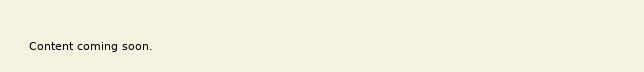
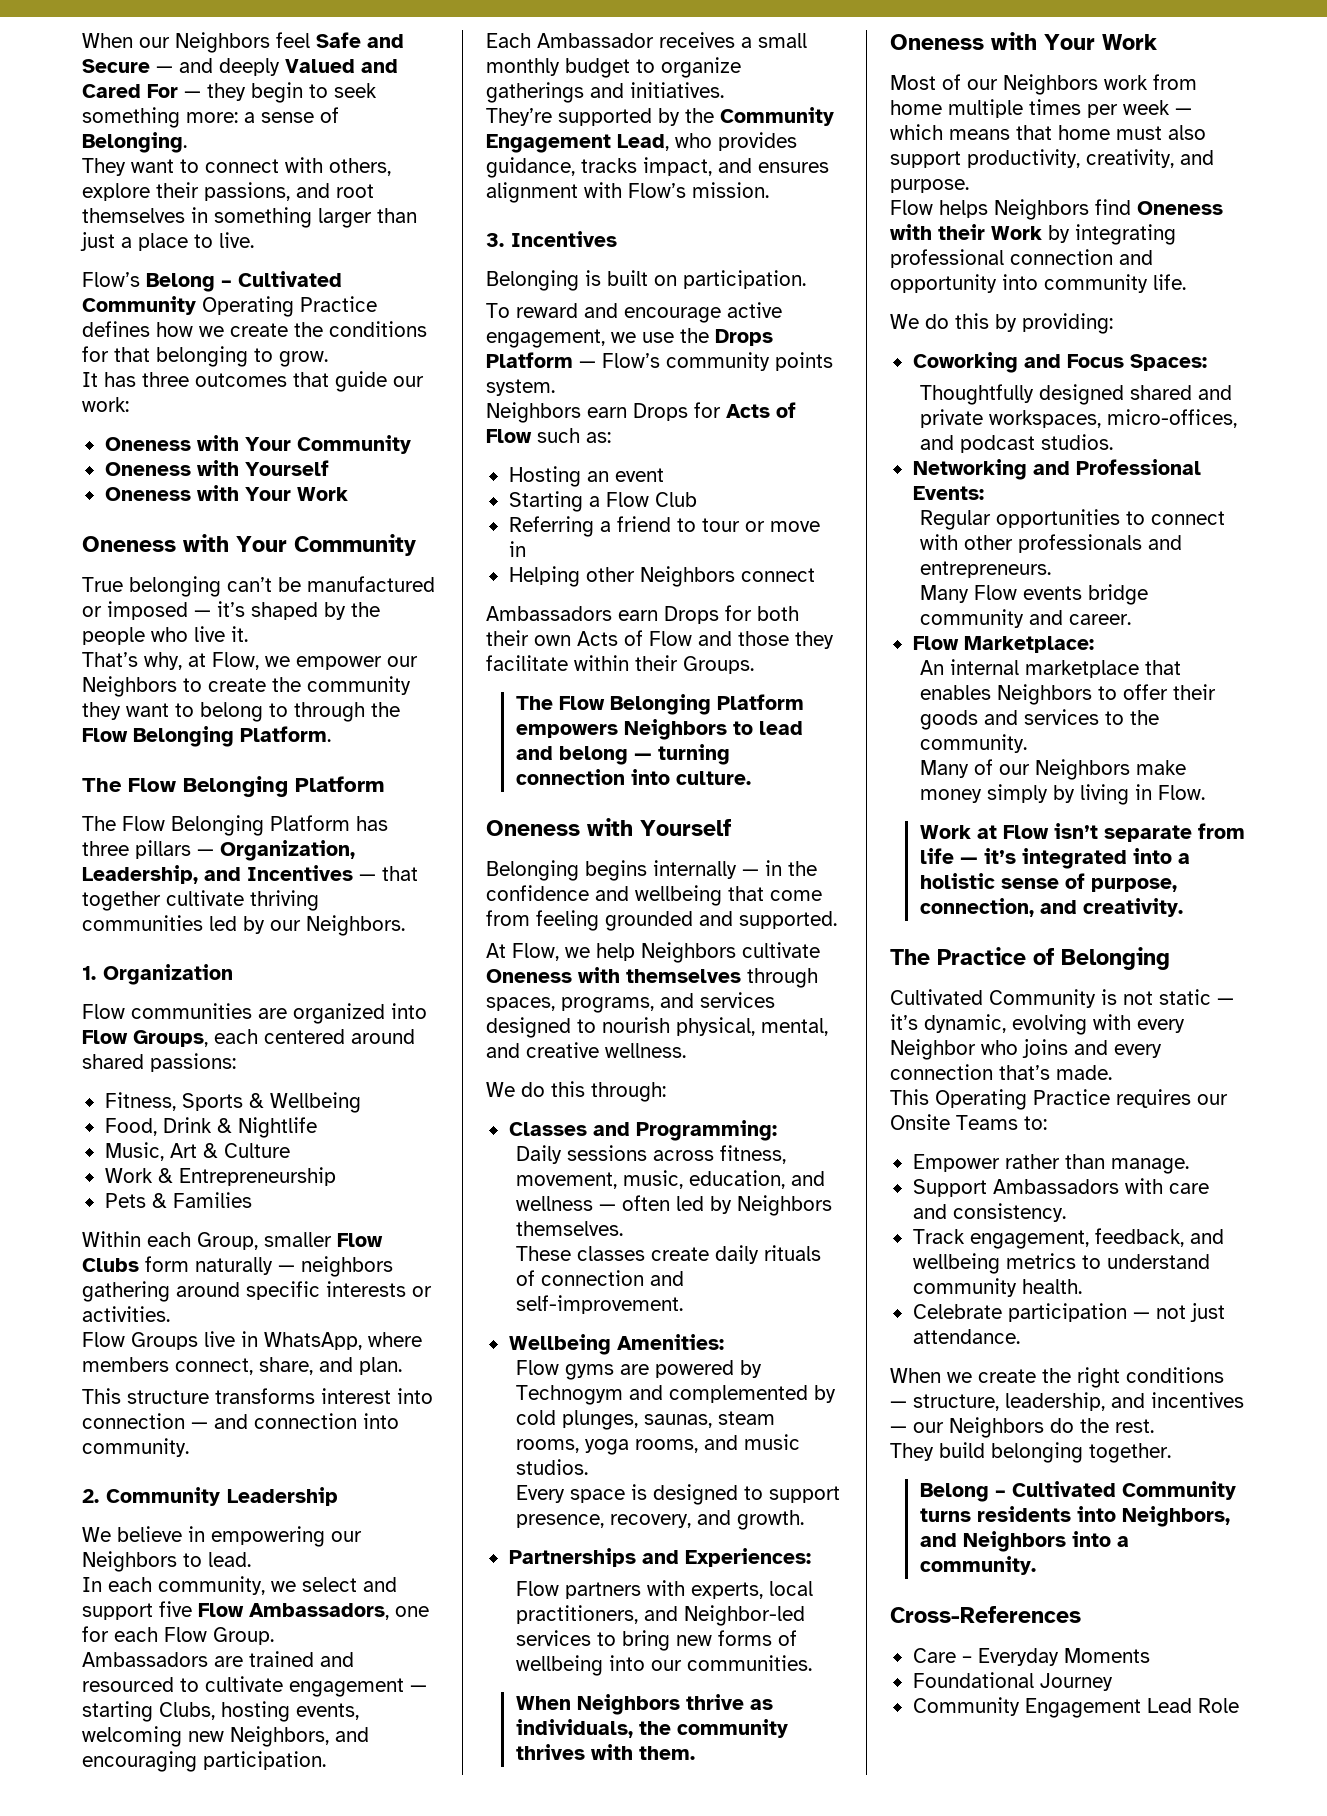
[29,42,153,52] Content coming soon. -> [82,32,404,53] [82,58,398,76] [82,82,377,103] [82,107,339,128] [82,132,187,153] [82,157,391,176] [82,182,374,201] [82,207,417,228] [80,232,254,251] [82,271,342,292] [82,296,377,317] [82,321,427,337] [82,346,328,367] [82,371,424,392] [82,397,129,412] [104,435,411,454] [104,460,329,476] [104,485,348,501] [82,534,416,556] [82,576,435,597] [82,601,380,620] [82,626,248,645] [82,652,418,670] [82,676,411,697] [82,702,400,722] [82,726,331,747] [82,776,384,797] [82,815,388,836] [82,840,355,861] [82,865,418,884] [82,890,319,911] [82,915,405,936] [82,964,233,985] [82,1003,427,1024] [82,1029,415,1047] [82,1053,236,1072] [104,1092,361,1113] [104,1117,317,1138] [104,1142,290,1161] [104,1167,336,1186] [104,1192,252,1208] [82,1231,383,1250] [82,1256,393,1277] [82,1281,432,1302] [82,1306,170,1322] [82,1331,422,1350] [82,1357,402,1375] [82,1388,433,1404] [82,1413,399,1429] [82,1438,189,1457] [82,1487,338,1506] [82,1526,362,1547] [82,1551,251,1572] [82,1576,397,1595] [82,1601,429,1620] [82,1626,274,1645] [82,1651,354,1667] [82,1676,427,1697] [82,1701,359,1722] [82,1726,369,1747] [82,1751,326,1772] [486,32,807,48] [486,57,741,78] [486,82,724,103] [486,107,834,126] [486,132,797,153] [486,157,829,178] [486,182,769,203] [486,231,617,247] [486,270,806,291] [486,302,782,323] [486,328,773,348] [486,352,833,371] [486,379,555,396] [486,402,796,423] [486,428,611,443] [508,466,664,487] [508,491,697,512] [508,516,820,537] [508,541,526,557] [508,566,815,587] [486,605,799,624] [486,630,834,649] [486,655,754,674] [515,694,804,715] [515,719,803,740] [515,744,730,765] [515,769,751,785] [486,818,731,836] [486,860,817,881] [486,885,822,906] [486,910,837,931] [486,942,820,963] [486,967,818,988] [486,992,775,1013] [486,1017,828,1038] [486,1042,686,1058] [486,1081,666,1102] [508,1120,777,1141] [515,1145,786,1164] [515,1170,825,1189] [515,1195,832,1216] [515,1221,623,1236] [515,1245,821,1264] [515,1270,684,1286] [515,1295,683,1314] [508,1334,724,1355] [515,1360,762,1380] [515,1385,836,1405] [515,1410,775,1430] [515,1434,800,1455] [515,1459,588,1475] [515,1484,840,1505] [515,1510,804,1530] [508,1548,811,1567] [515,1580,813,1599] [515,1605,805,1626] [515,1630,797,1651] [515,1655,812,1676] [515,1694,773,1715] [515,1719,788,1738] [515,1744,695,1760] [890,32,1157,50] [890,74,1197,95] [890,99,1192,118] [890,124,1206,140] [890,149,1214,168] [890,179,969,193] [890,199,1223,220] [890,224,1176,245] [890,249,1153,268] [890,274,1186,293] [890,313,1113,334] [912,352,1207,373] [919,384,1232,405] [919,409,1237,428] [919,434,1113,453] [912,459,1201,480] [912,486,984,500] [919,509,1225,530] [919,534,1182,553] [919,561,1051,578] [919,584,1148,605] [919,609,1131,628] [912,636,1094,653] [919,659,1181,678] [919,684,1216,705] [919,709,1159,730] [919,734,1027,753] [919,759,1186,780] [919,784,1205,805] [919,823,1245,842] [919,848,1190,869] [919,873,1177,892] [919,898,1183,917] [890,947,1170,970] [890,989,1234,1008] [890,1014,1185,1035] [890,1039,1162,1060] [890,1064,1112,1080] [890,1089,1228,1110] [890,1114,1047,1130] [912,1154,1189,1174] [912,1178,1209,1197] [912,1203,1066,1222] [912,1228,1224,1249] [912,1253,1210,1274] [912,1278,1082,1297] [912,1303,1225,1322] [912,1329,1020,1344] [890,1367,1224,1388] [890,1392,1244,1411] [890,1417,1154,1438] [890,1442,1171,1463] [919,1481,1236,1502] [919,1506,1230,1527] [919,1531,1129,1552] [919,1556,1036,1575] [890,1606,1081,1623] [912,1648,1150,1666] [912,1672,1113,1691] [912,1697,1239,1718] When our Neighbors feel Safe and Secure — and deeply Valued and Cared For — they begin to seek something more: a sense of Belonging. // They want to connect with others, explore their passions, and root themselves in something larger than just a place to live. // Flow’s Belong – Cultivated Community Operating Practice defines how we create the conditions for that belonging to grow. // It has three outcomes that guide our work: // Oneness with Your Community // Oneness with Yourself // Oneness with Your Work // Oneness with Your Community // True belonging can’t be manufactured or imposed — it’s shaped by the people who live it. // That’s why, at Flow, we empower our Neighbors to create the community they want to belong to through the Flow Belonging Platform. // The Flow Belonging Platform // The Flow Belonging Platform has three pillars — Organization, Leadership, and Incentives — that together cultivate thriving communities led by our Neighbors. // 1. Organization // Flow communities are organized into Flow Groups, each centered around shared passions: // Fitness, Sports & Wellbeing // Food, Drink & Nightlife // Music, Art & Culture // Work & Entrepreneurship // Pets & Families // Within each Group, smaller Flow Clubs form naturally — neighbors gathering around specific interests or activities. // Flow Groups live in WhatsApp, where members connect, share, and plan. // This structure transforms interest into connection — and connection into community. // 2. Community Leadership // We believe in empowering our Neighbors to lead. // In each community, we select and support five Flow Ambassadors, one for each Flow Group. // Ambassadors are trained and resourced to cultivate engagement — starting Clubs, hosting events, welcoming new Neighbors, and encouraging participation. // Each Ambassador receives a small monthly budget to organize gatherings and initiatives. // They’re supported by the Community Engagement Lead, who provides guidance, tracks impact, and ensures alignment with Flow’s mission. // 3. Incentives // Belonging is built on participation. // To reward and encourage active engagement, we use the Drops Platform — Flow’s community points system. // Neighbors earn Drops for Acts of Flow such as: // Hosting an event // Starting a Flow Club // Referring a friend to tour or move in // Helping other Neighbors connect // Ambassadors earn Drops for both their own Acts of Flow and those they facilitate within their Groups. // The Flow Belonging Platform empowers Neighbors to lead and belong — turning connection into culture. // Oneness with Yourself // Belonging begins internally — in the confidence and wellbeing that come from feeling grounded and supported. // At Flow, we help Neighbors cultivate Oneness with themselves through spaces, programs, and services designed to nourish physical, mental, and creative wellness. // We do this through: // Classes and Programming: // Daily sessions across fitness, movement, music, education, and wellness — often led by Neighbors themselves. // These classes create daily rituals of connection and self-improvement. // Wellbeing Amenities: // Flow gyms are powered by Technogym and complemented by cold plunges, saunas, steam rooms, yoga rooms, and music studios. // Every space is designed to support presence, recovery, and growth. // Partnerships and Experiences: // Flow partners with experts, local practitioners, and Neighbor-led services to bring new forms of wellbeing into our communities. // When Neighbors thrive as individuals, the community thrives with them. // Oneness with Your Work // Most of our Neighbors work from home multiple times per week — which means that home must also support productivity, creativity, and purpose. // Flow helps Neighbors find Oneness with their Work by integrating professional connection and opportunity into community life. // We do this by providing: // Coworking and Focus Spaces: // Thoughtfully designed shared and private workspaces, micro-offices, and podcast studios. // Networking and Professional Events: // Regular opportunities to connect with other professionals and entrepreneurs. // Many Flow events bridge community and career. // Flow Marketplace: // An internal marketplace that enables Neighbors to offer their goods and services to the community. // Many of our Neighbors make money simply by living in Flow. // Work at Flow isn’t separate from life — it’s integrated into a holistic sense of purpose, connection, and creativity. // The Practice of Belonging // Cultivated Community is not static — it’s dynamic, evolving with every Neighbor who joins and every connection that’s made. // This Operating Practice requires our Onsite Teams to: // Empower rather than manage. // Support Ambassadors with care and consistency. // Track engagement, feedback, and wellbeing metrics to understand community health. // Celebrate participation — not just attendance. // When we create the right conditions — structure, leadership, and incentives — our Neighbors do the rest. // They build belonging together. // Belong – Cultivated Community turns residents into Neighbors, and Neighbors into a community. // Cross-References // Care – Everyday Moments // Foundational Journey // Community Engagement Lead Role

